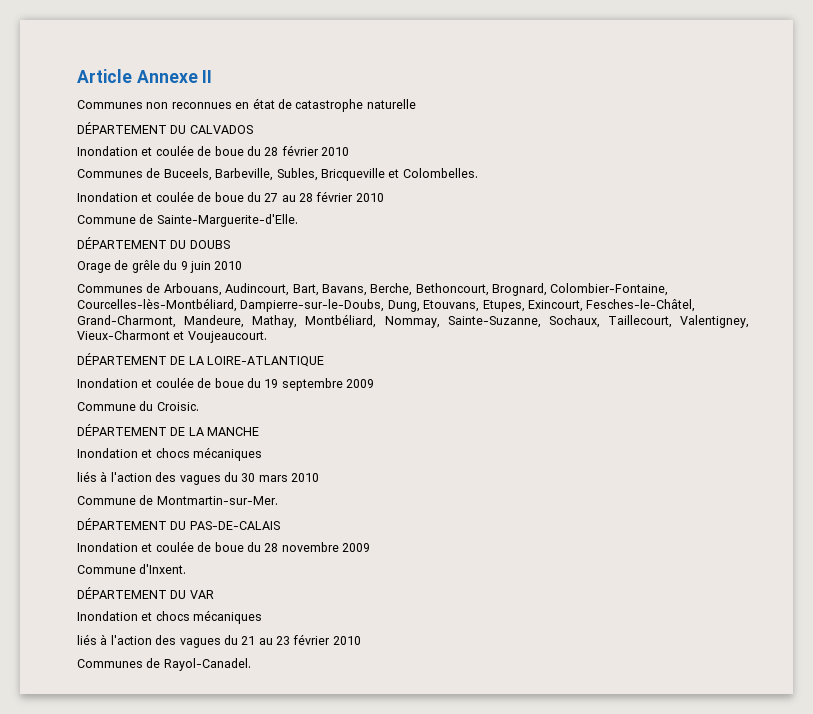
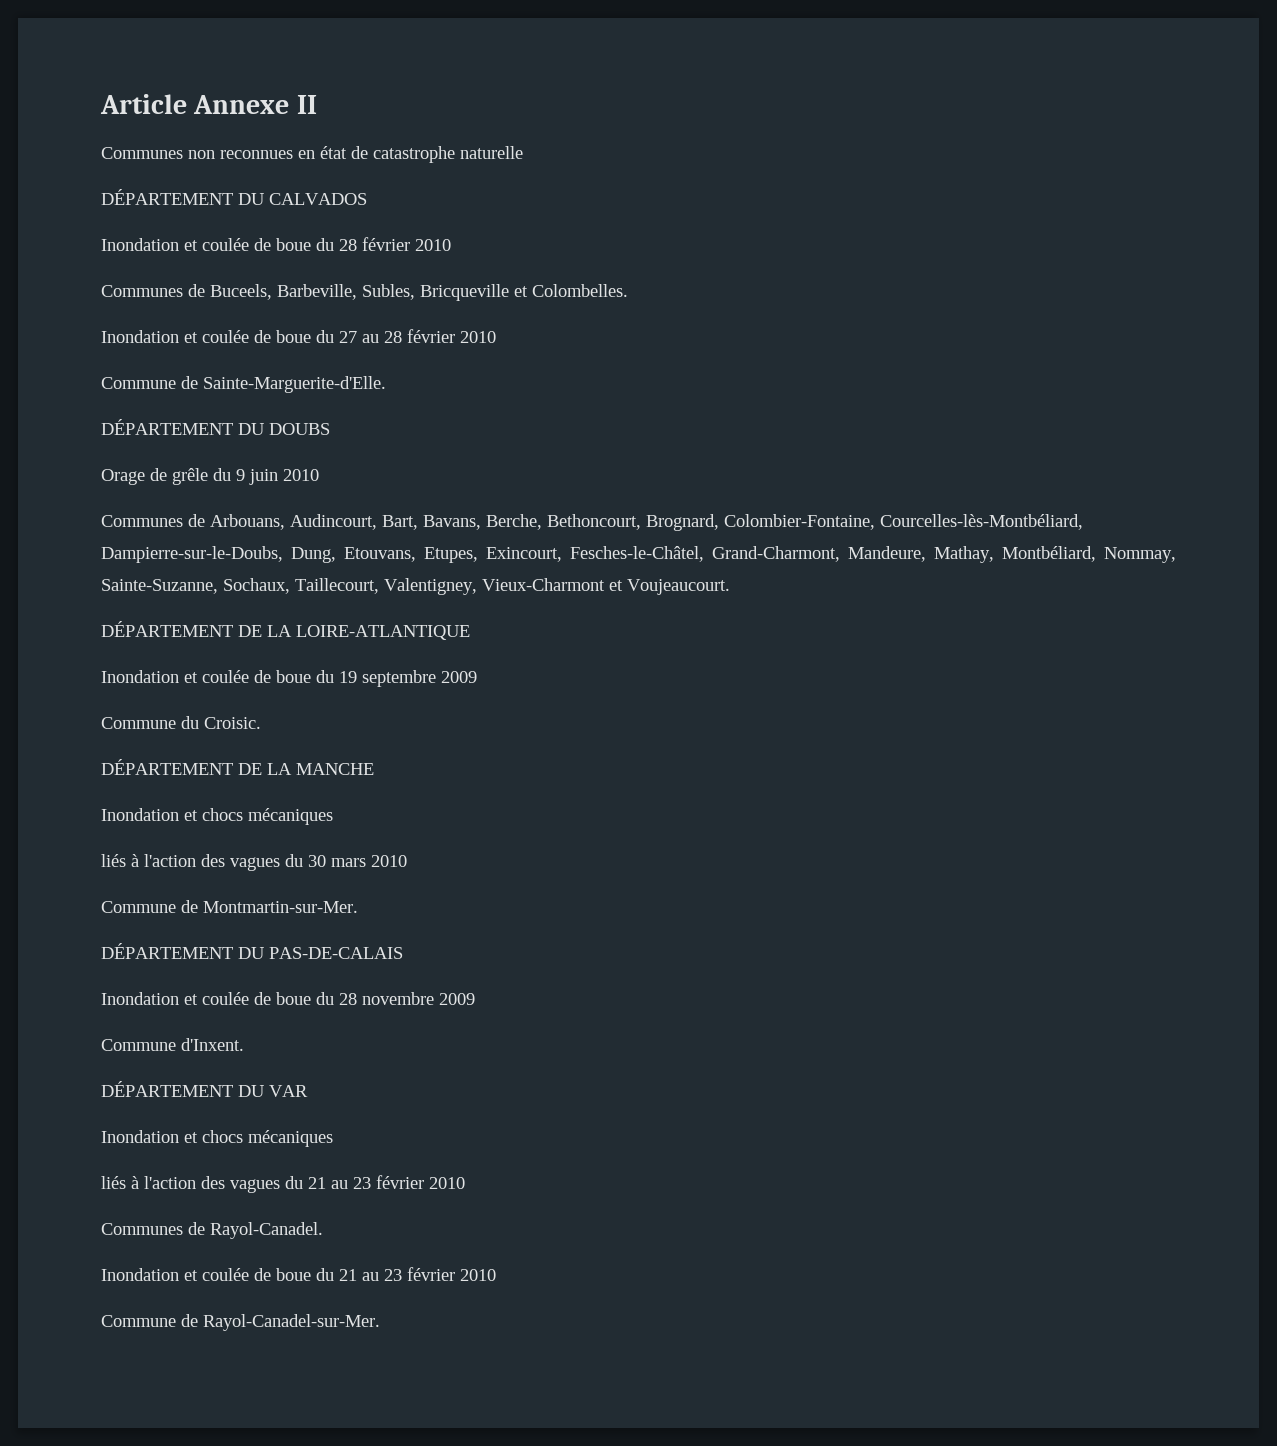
(251, 664) none -> [101,1267,496,1281] [101,1314,380,1331] // Inondation et coulée de boue du 21 au 23 février 2010 // Commune de Rayol-Canadel-sur-Mer.

